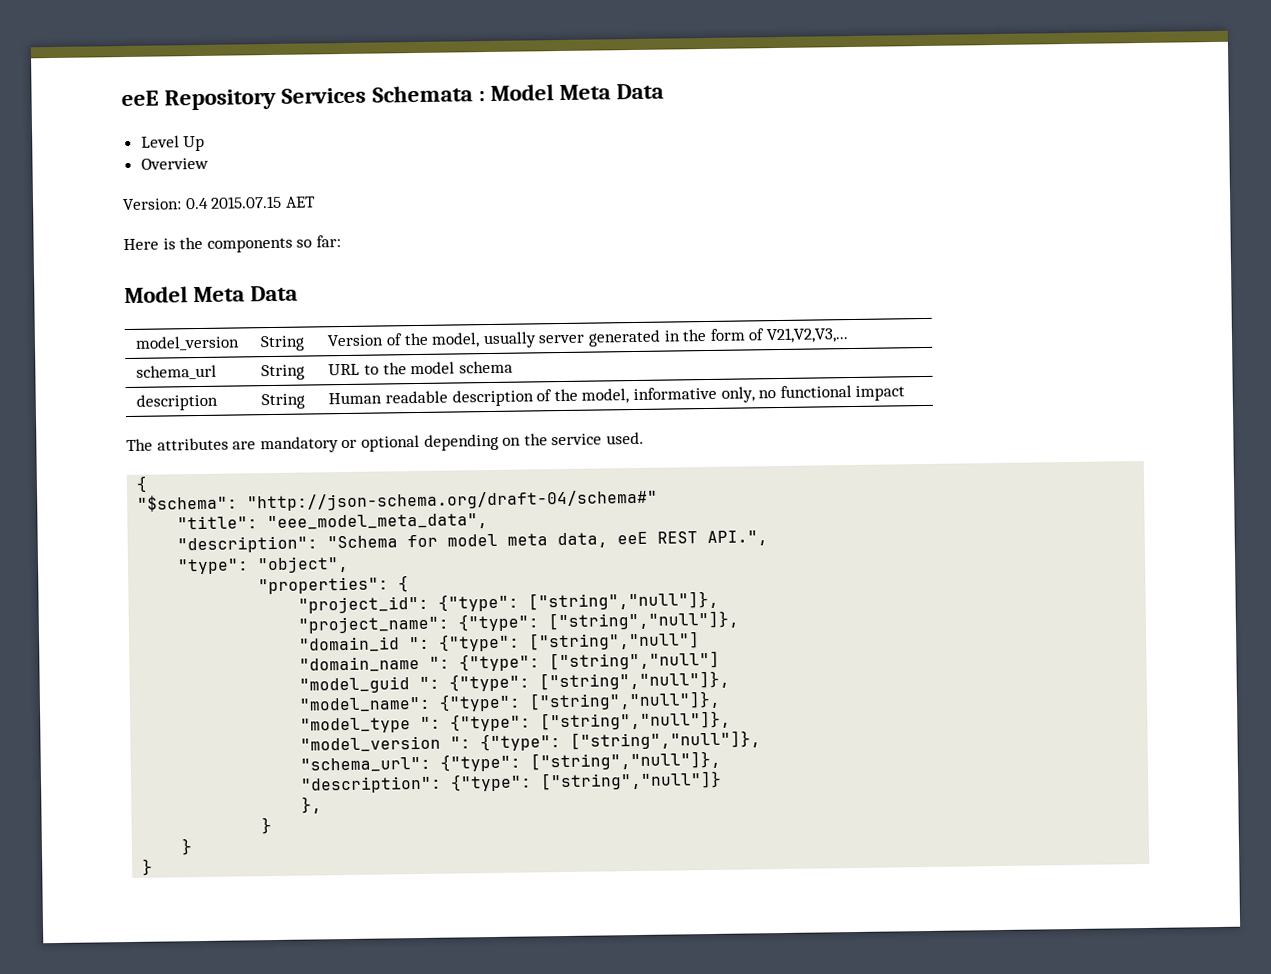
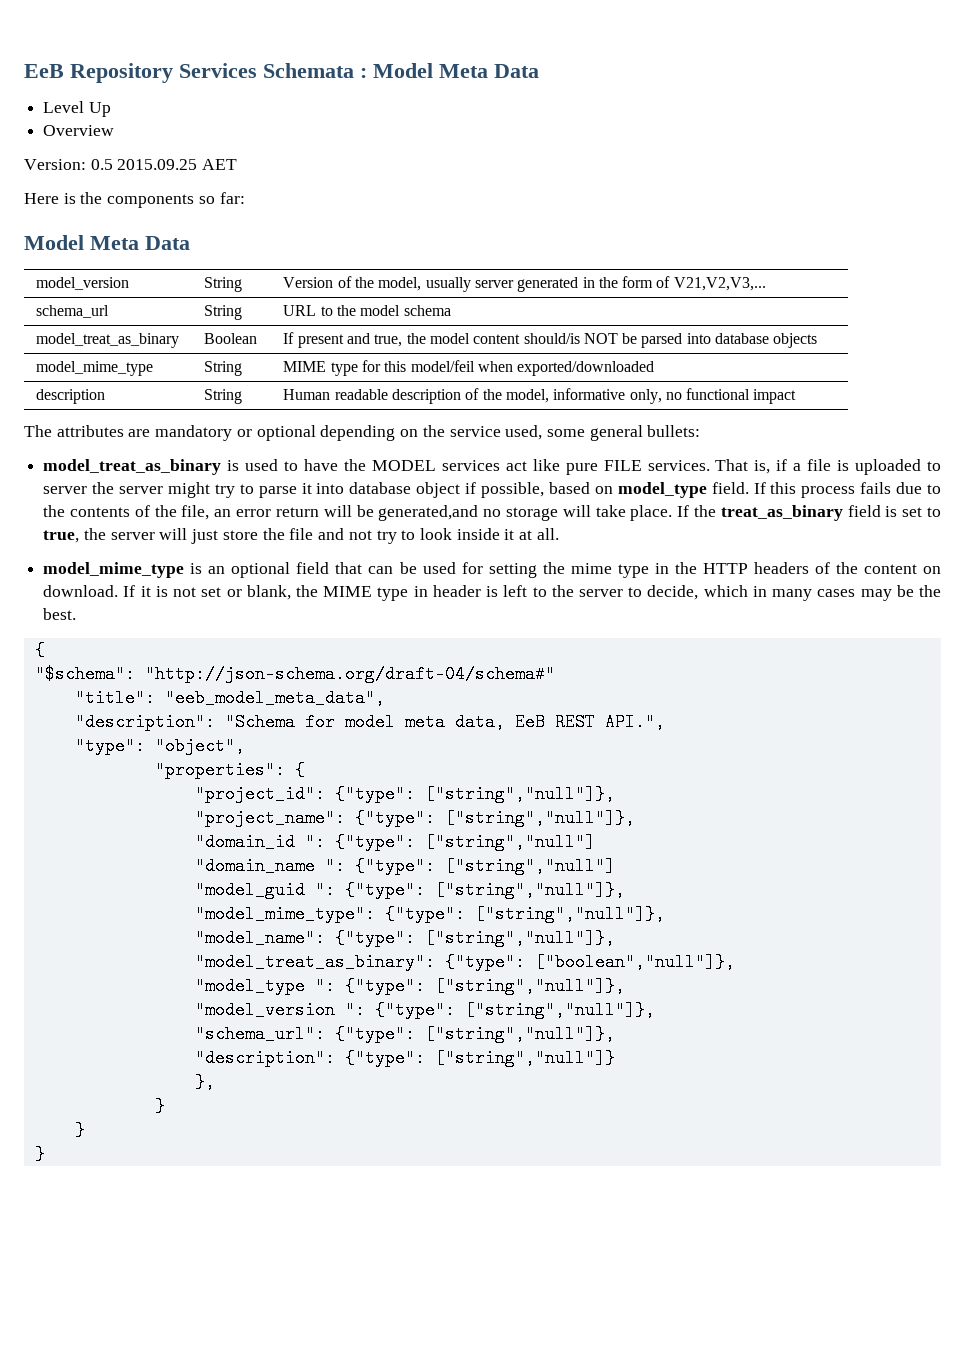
[121,90,159,107] eeE -> [24,64,64,78] EeB
[184,195,283,210] 0.4 2015.07.15 -> [90,159,198,170] 0.5 2015.09.25
(513, 367) none -> [36,333,180,348] [204,333,258,344] [283,332,818,348] [36,361,154,376] [204,361,243,376] [283,360,655,376] // model_treat_as_binary | Boolean | If present and true, the model content should/is NOT be parsed into database objects // model_mime_type | String | MIME type for this model/feil when exported/downloaded
[605,431,644,445] used. -> [505,425,701,441] [43,459,941,475] [43,482,941,498] [43,505,941,521] [43,528,559,544] [43,562,942,578] [43,585,941,601] [43,608,77,620] used, some general bullets: // model_treat_as_binary is used to have the MODEL services act like pure FILE services. That is, if a file is uploaded to server the server might try to parse it into database object if possible, based on model_type field. If this process fails due to the contents of the file, an error return will be generated,and no storage will take place. If the treat_as_binary field is set to true, the server will just store the file and not try to look inside it at all. // model_mime_type is an optional field that can be used for setting the mime type in the HTTP headers of the content on download. If it is not set or blank, the MIME type in header is left to the server to decide, which in many cases may be the best.
[267,513,489,532] "eee_model_meta_data", -> [164,689,385,707] "eeb_model_meta_data",
[617,531,649,545] eeE -> [514,713,545,731] EeB
(731, 680) none -> [194,905,665,923] // "model_mime_type": {"type": ["string","null"]},
(722, 700) none -> [194,953,735,971] // "model_treat_as_binary": {"type": ["boolean","null"]},

